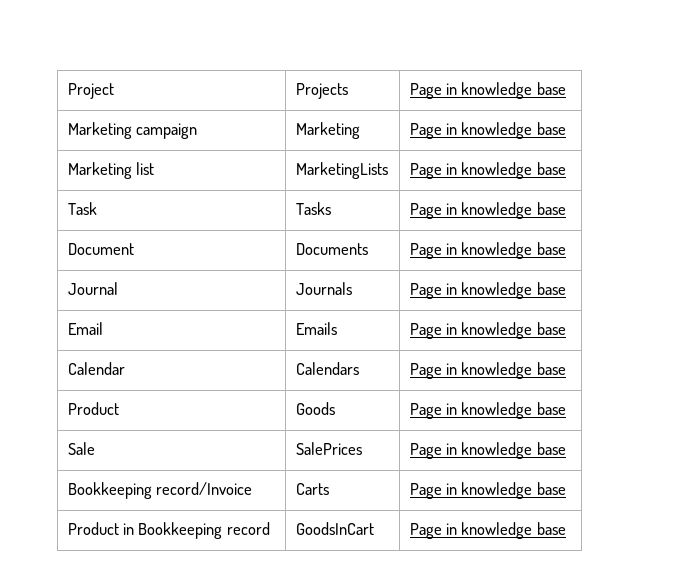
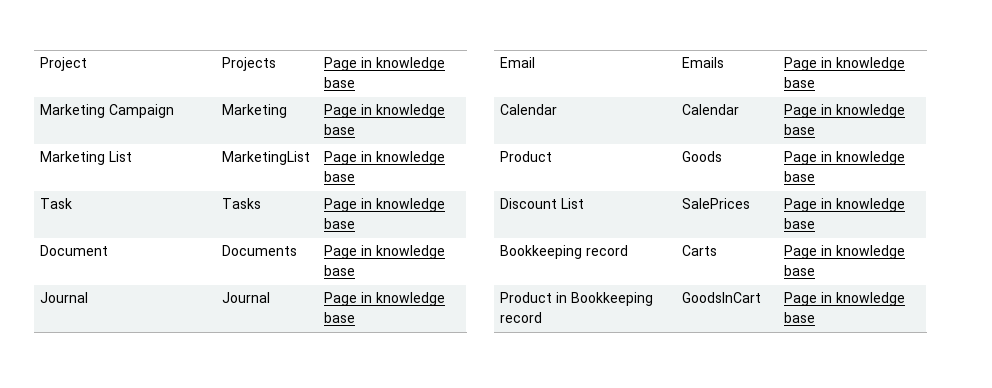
[135,123,197,139] campaign -> [109,104,175,118] Campaign
[135,162,154,175] [295,162,388,179] list | MarketingLists -> [109,151,133,162] [222,151,311,165] List | MarketingList
[295,282,352,295] Journals -> [222,292,271,303] Journal
[295,362,359,375] Calendars -> [682,104,740,115] Calendar
[67,442,95,455] Sale -> [500,198,585,209] Discount List
[155,482,252,495] record/Invoice -> [586,245,629,256] record

